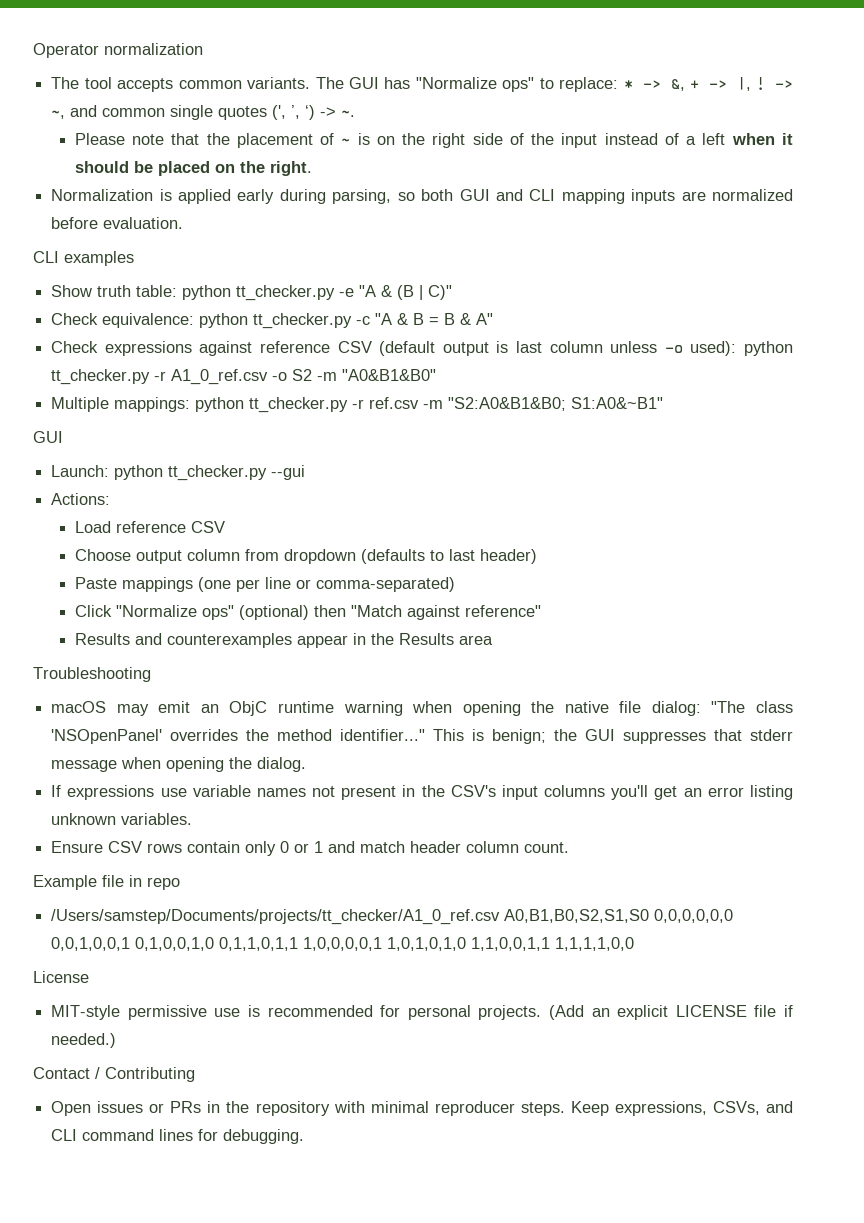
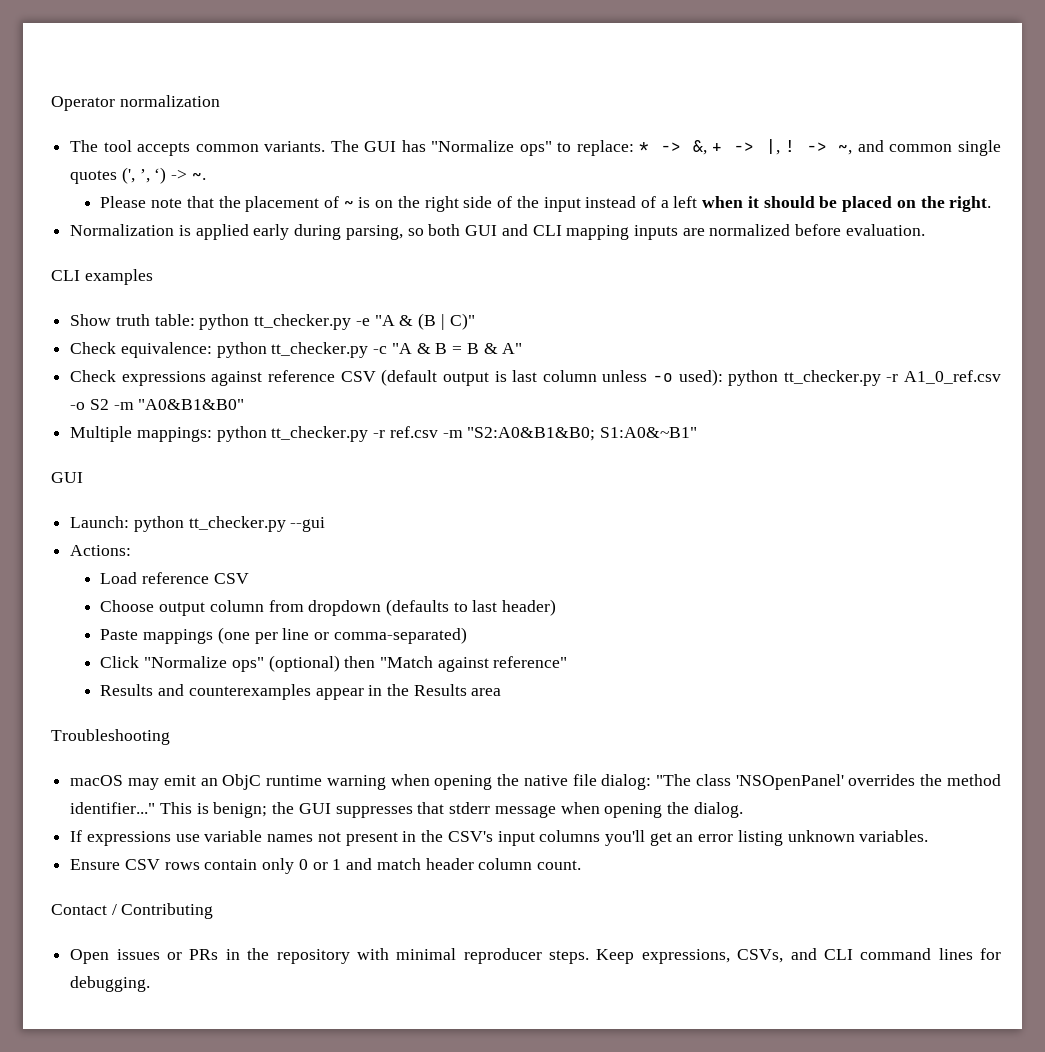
[33,875,180,890] [51,909,734,925] [51,937,635,951] [33,971,89,983] [51,1005,793,1020] [51,1033,117,1048] // Example file in repo // /Users/samstep/Documents/projects/tt_checker/A1_0_ref.csv A0,B1,B0,S2,S1,S0 0,0,0,0,0,0 0,0,1,0,0,1 0,1,0,0,1,0 0,1,1,0,1,1 1,0,0,0,0,1 1,0,1,0,1,0 1,1,0,0,1,1 1,1,1,1,0,0 // License // MIT-style permissive use is recommended for personal projects. (Add an explicit LICENSE file if needed.) -> (581, 865) none

